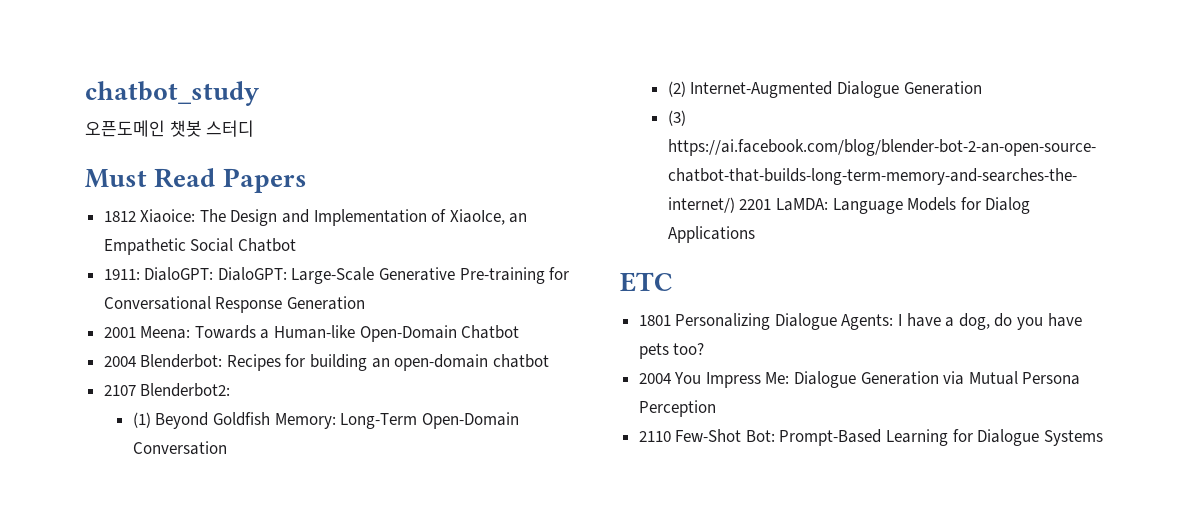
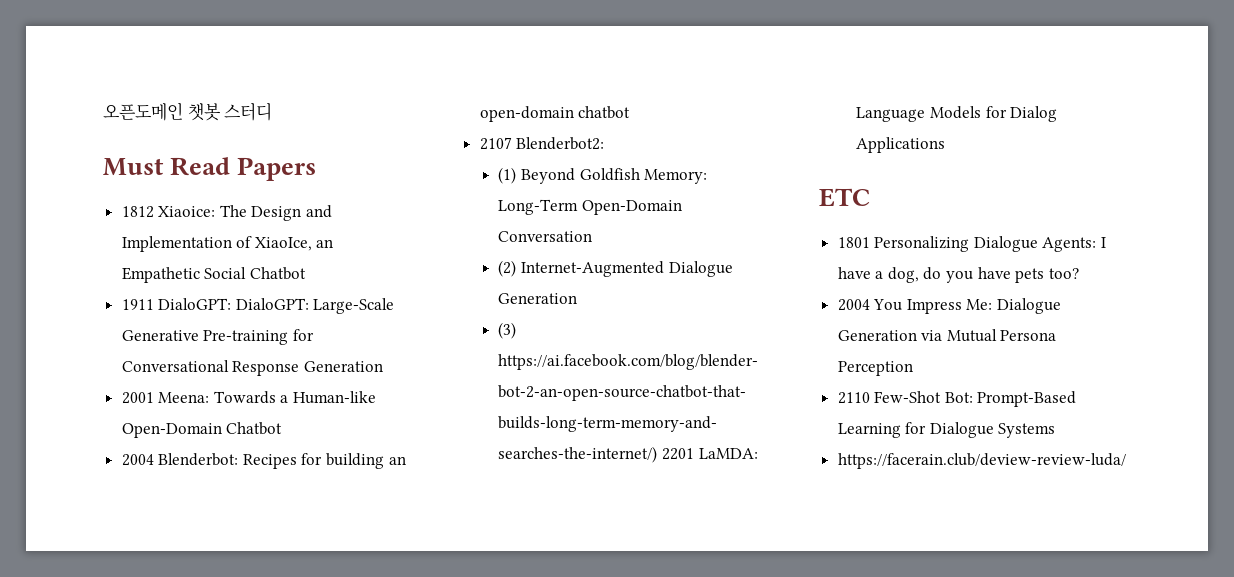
[85,81,259,106] chatbot_study // -> (103, 111) none
[103,269,140,280] 1911: -> [121,299,154,310] 1911
(1103, 438) none -> [837,453,1126,469] // https://facerain.club/deview-review-luda/

